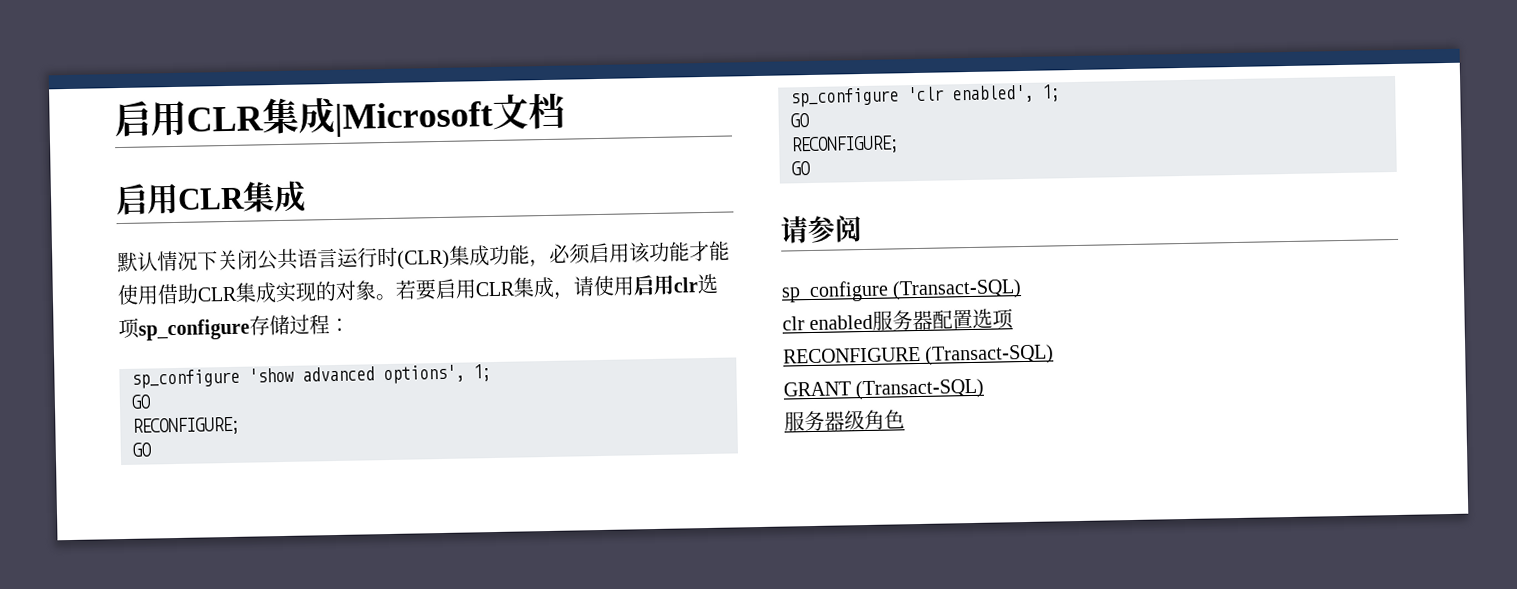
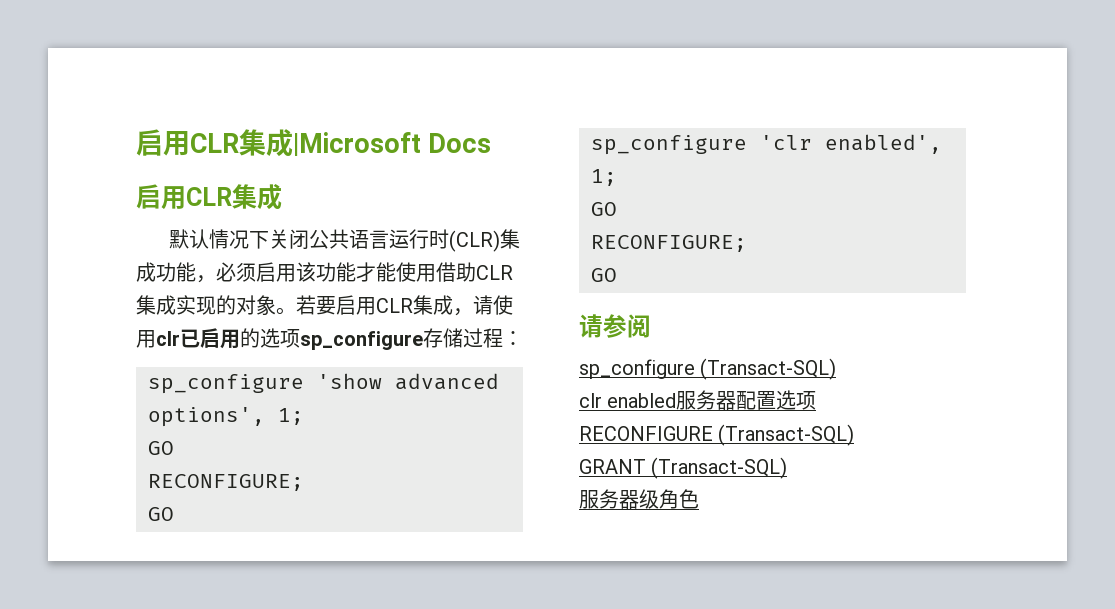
[492,92,565,130] 文档 -> [428,133,492,153] Docs
[633,274,698,296] 启用clr -> [156,328,260,349] clr已启用的

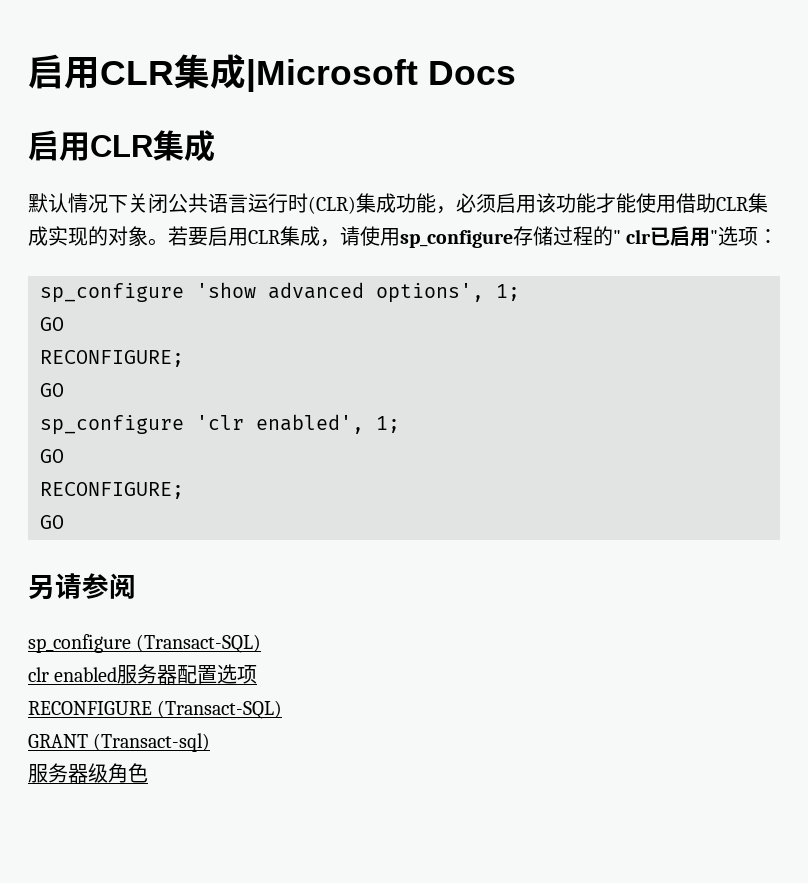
[156,328,503,350] clr已启用的选项sp_configure存储过程 -> [400,226,759,248] sp_configure存储过程的" clr已启用"选项
(617, 275) none -> [28,575,55,600] 另
[651,457,788,479] (Transact-SQL) -> [93,733,211,752] (Transact-sql)

